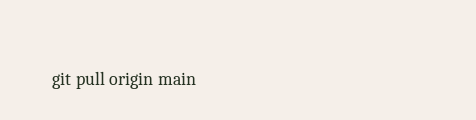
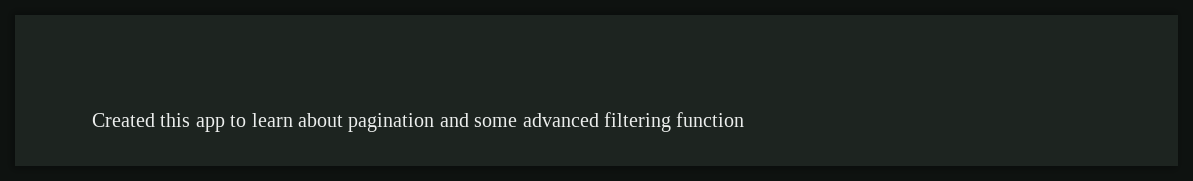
[52,71,197,89] git pull origin main -> [92,112,745,132] Created this app to learn about pagination and some advanced filtering function

